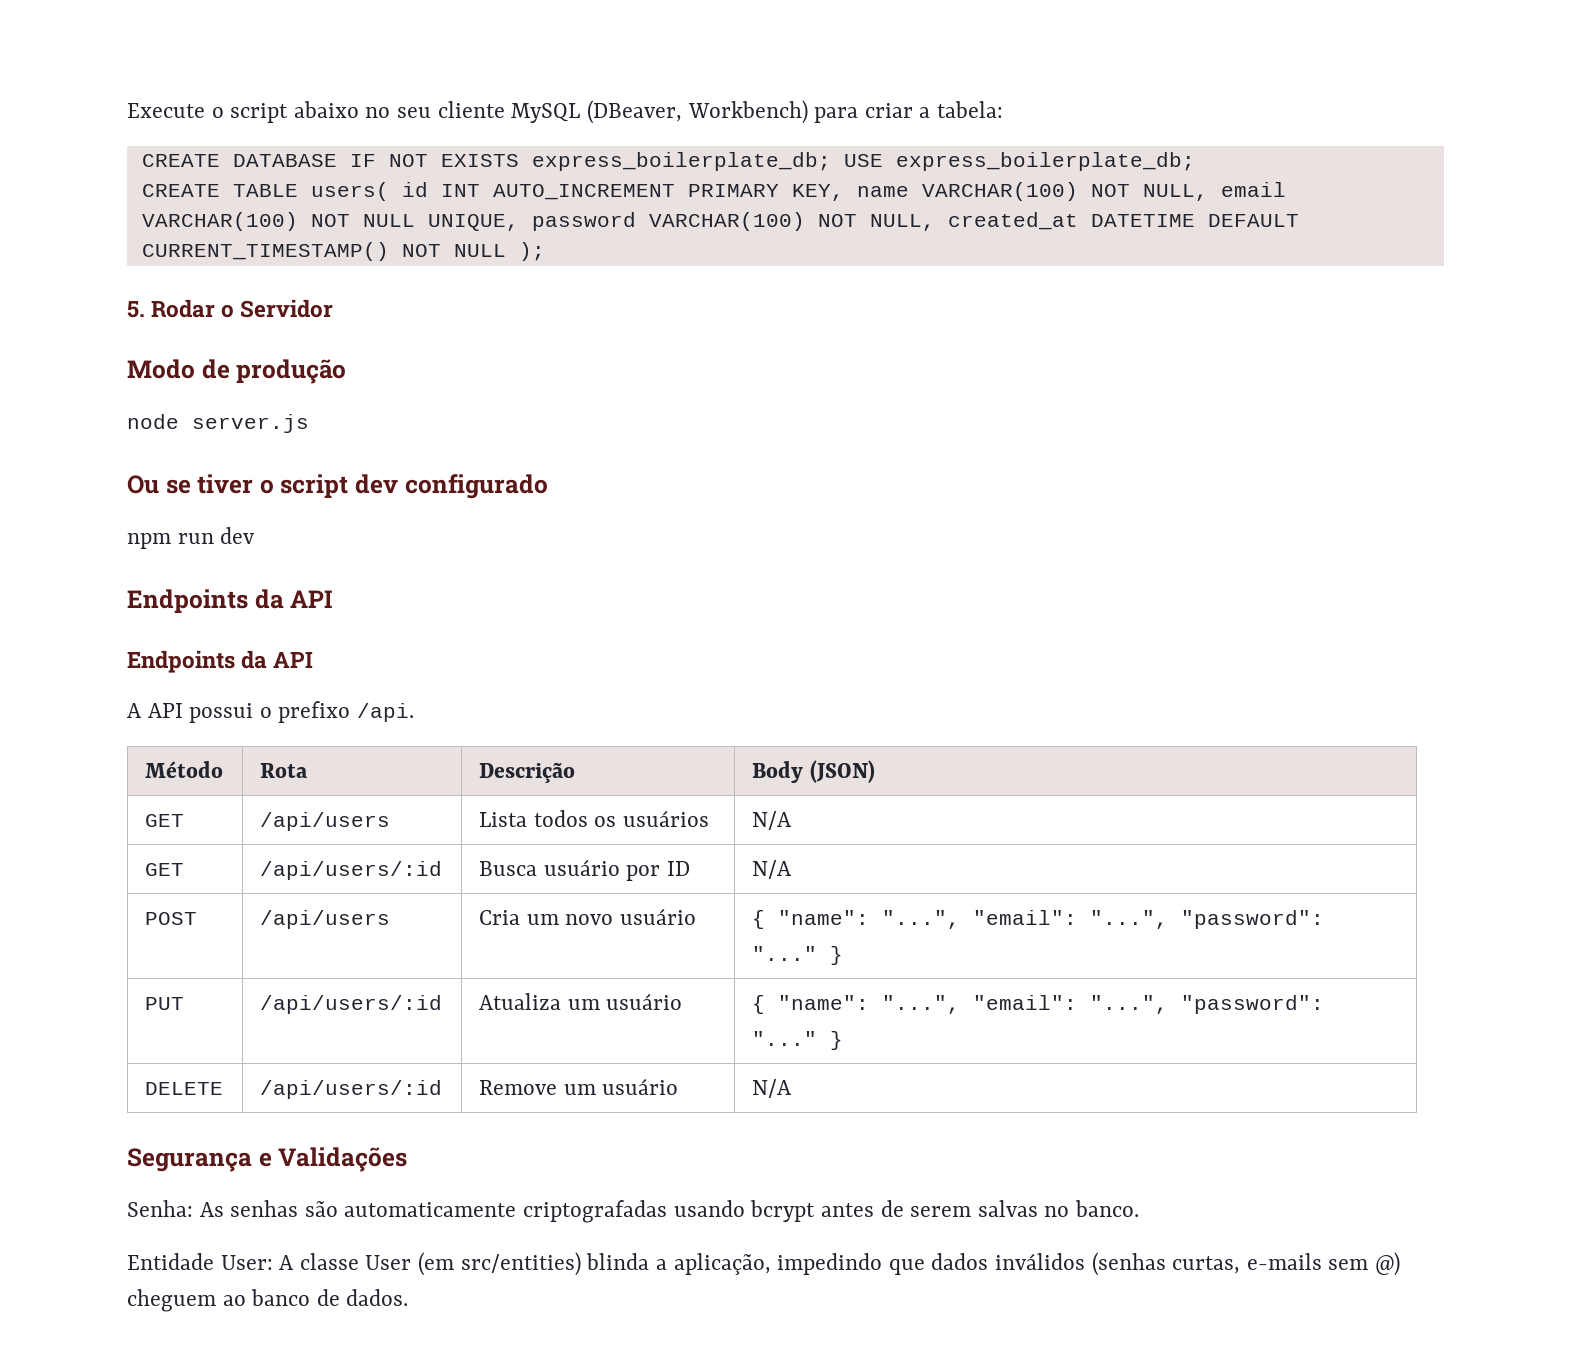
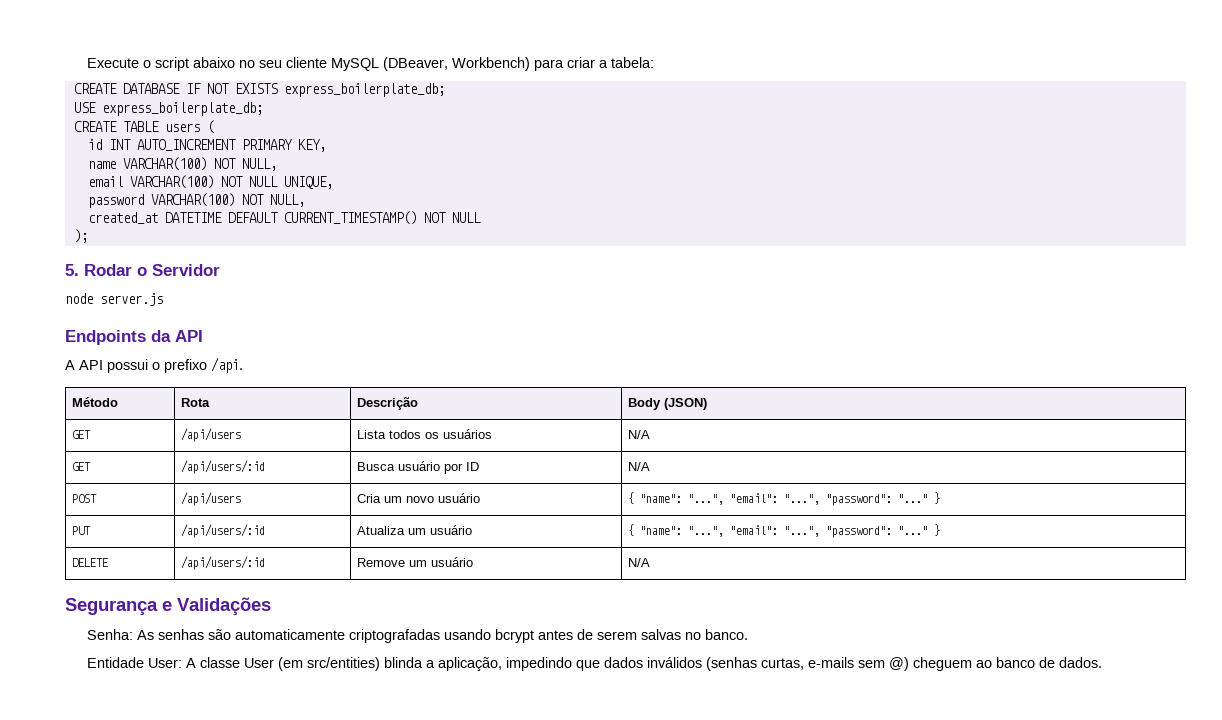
(831, 161) none -> (445, 90) //
[310,182,389,201] users( -> [164,120,214,134] users ( //
(844, 192) none -> (326, 145) //
(1208, 192) none -> (277, 164) //
(519, 222) none -> (333, 182) //
(935, 222) none -> (305, 200) //
(506, 250) none -> (481, 217) //
[127,359,347,384] // Modo de produção -> (220, 270) none
[127,474,548,499] [127,527,256,549] [127,589,334,613] // Ou se tiver o script dev configurado // npm run dev // Endpoints da API -> (163, 299) none

